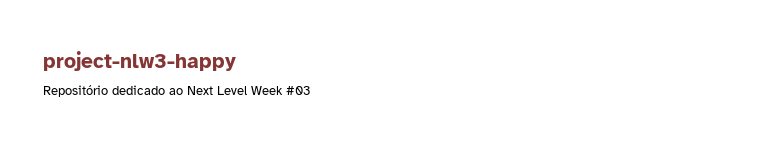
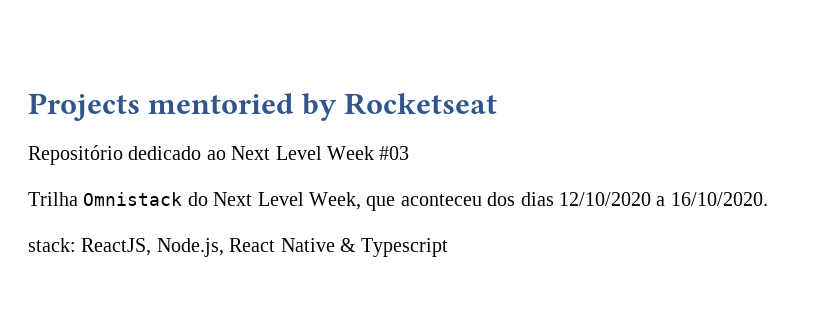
[43,51,236,71] project-nlw3-happy -> [28,93,498,121] Projects mentoried by Rocketseat
(310, 90) none -> [28,192,768,211] [28,238,449,257] // Trilha Omnistack do Next Level Week, que aconteceu dos dias 12/10/2020 a 16/10/2020. // stack: ReactJS, Node.js, React Native & Typescript

